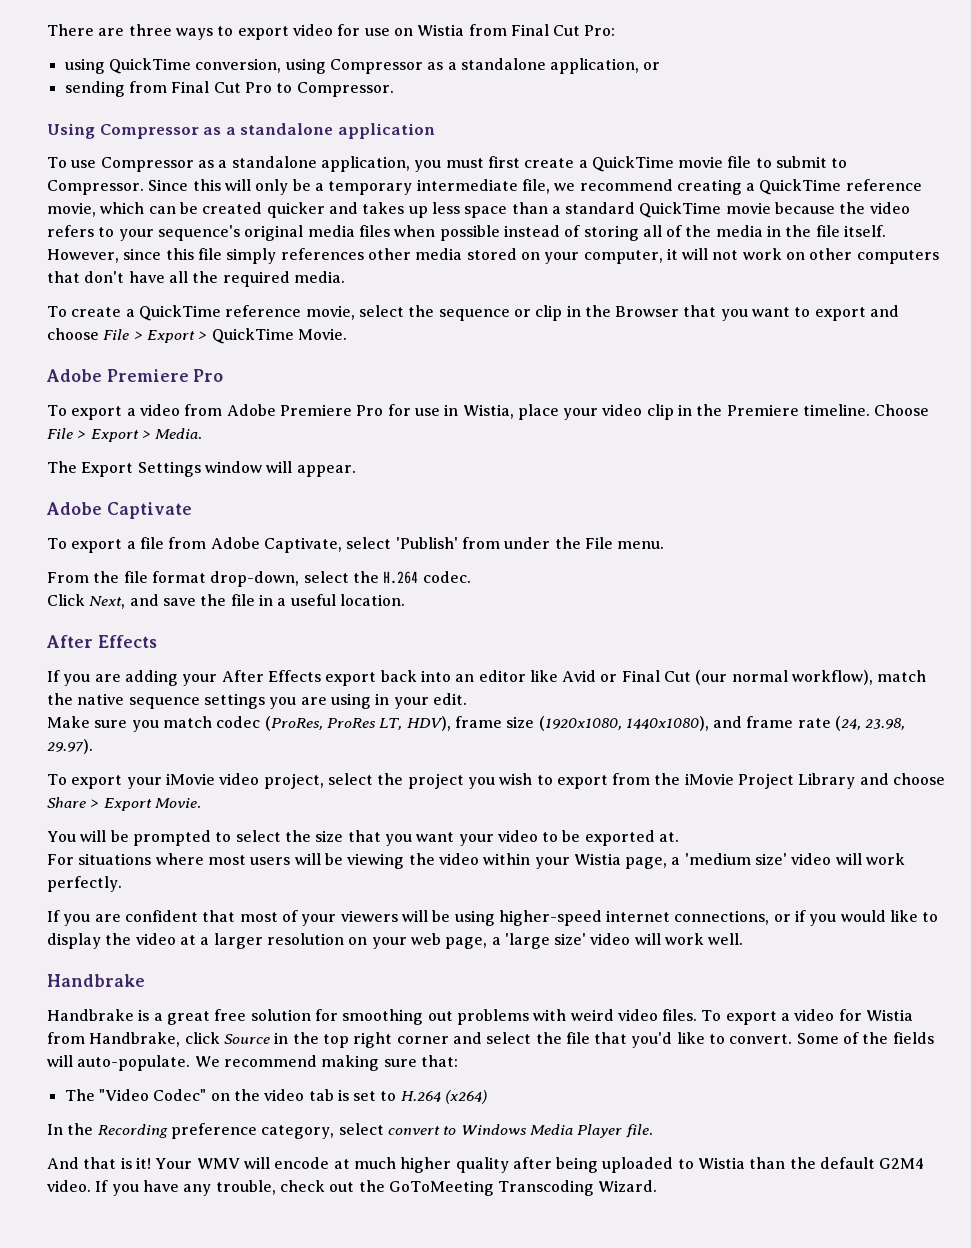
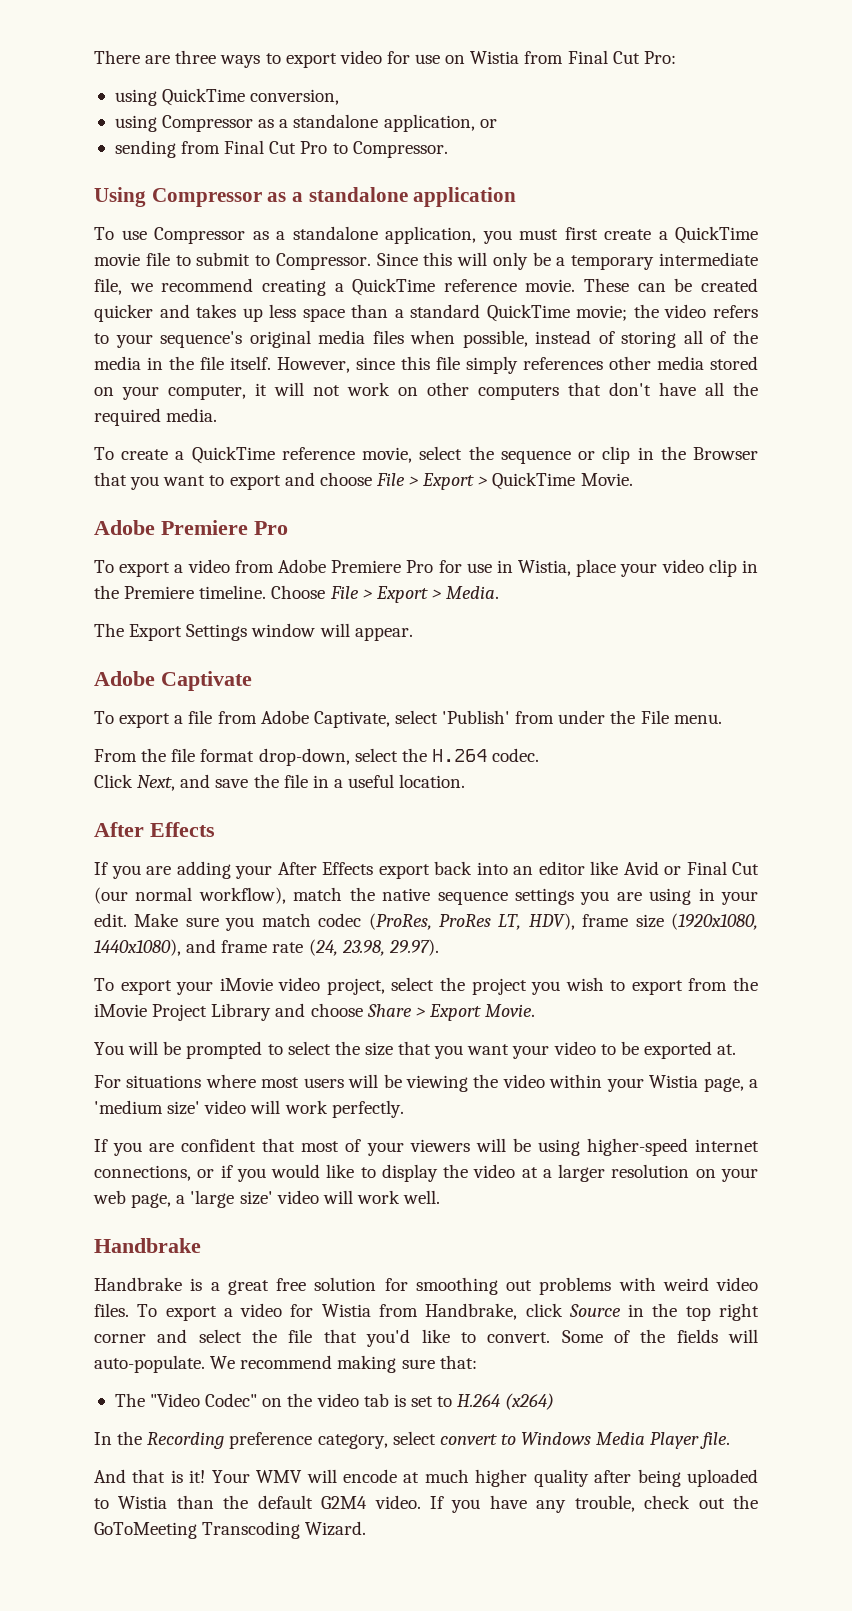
(282, 65) none -> (340, 97) //
[47,202,145,217] movie, which -> [525,278,630,292] movie. These
[725,202,836,214] movie because -> [576,305,628,321] movie;
[439,225,500,241] possible -> [462,330,528,348] possible,
(467, 699) // -> (127, 920) none

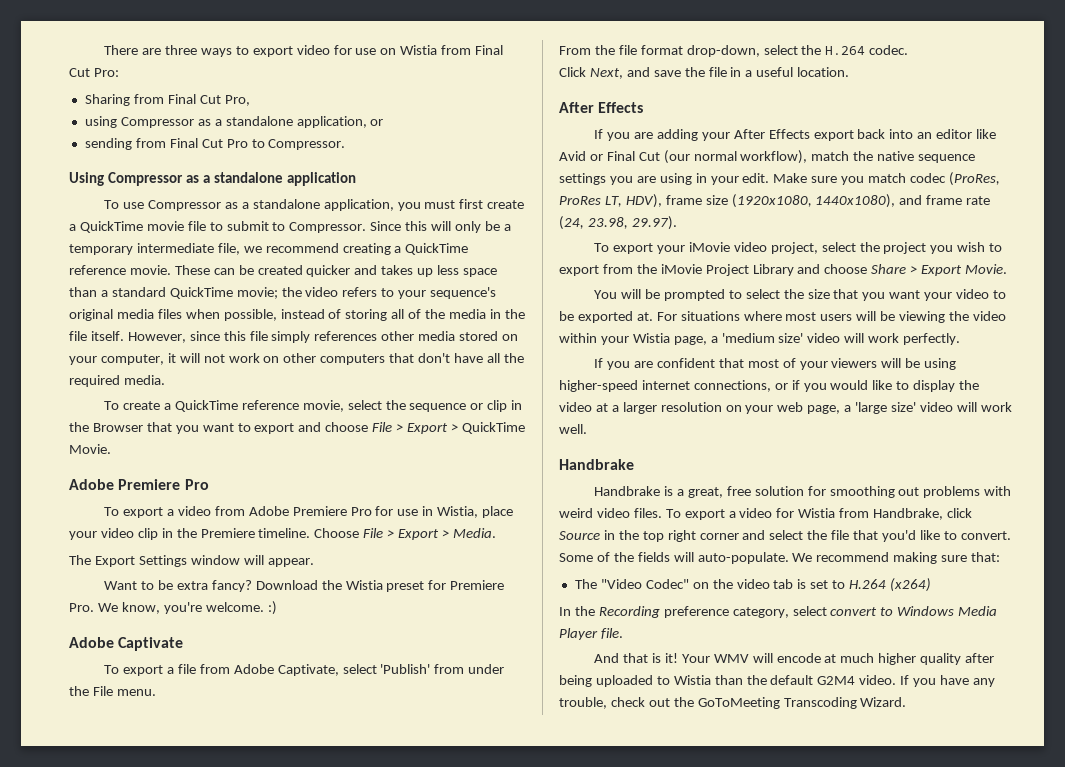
[114,88,340,106] using QuickTime conversion, -> [84,94,250,106] Sharing from Final Cut Pro,
(413, 634) none -> [104,580,505,592] [69,601,277,615] // Want to be extra fancy? Download the Wistia preset for Premiere Pro. We know, you're welcome. :)
(737, 1049) // -> (653, 316) none
[227,1280,269,1295] great -> [687,487,723,498] great,

